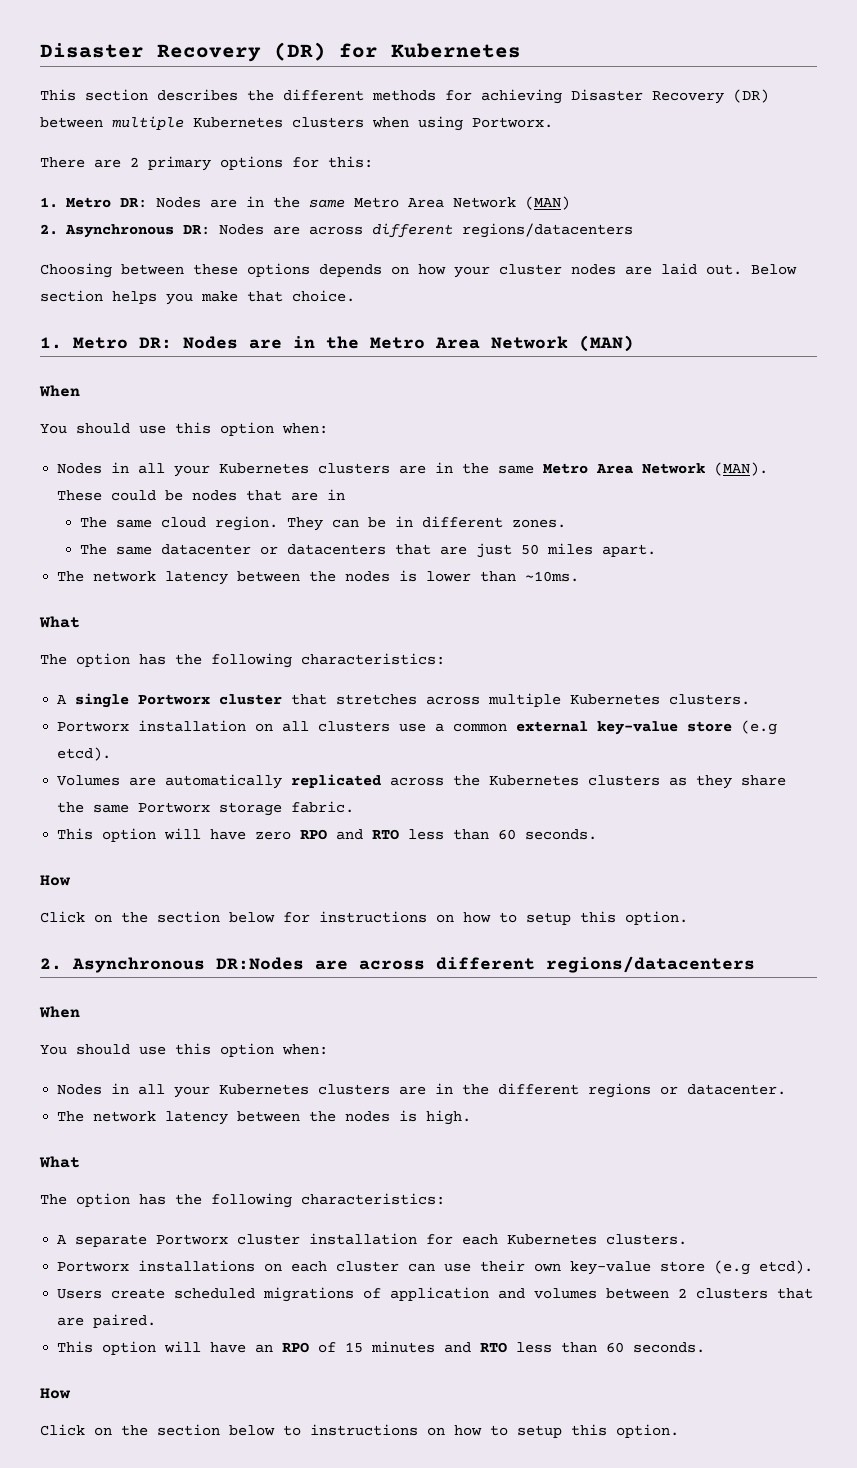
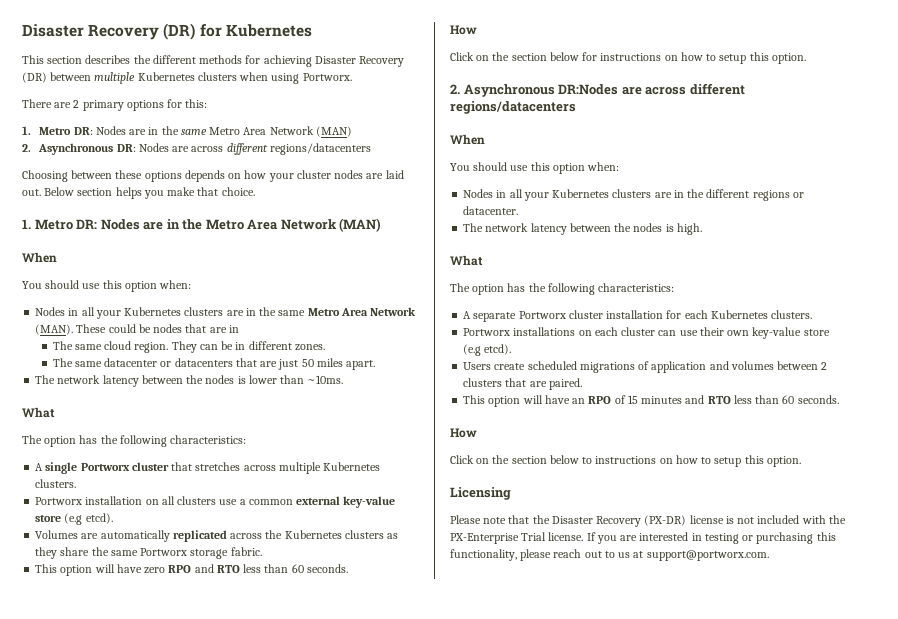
(679, 1431) none -> [450,487,511,500] [450,515,846,527] [450,532,836,544] [450,549,769,561] // Licensing // Please note that the Disaster Recovery (PX-DR) license is not included with the PX-Enterprise Trial license. If you are interested in testing or purchasing this functionality, please reach out to us at support@portworx.com.

